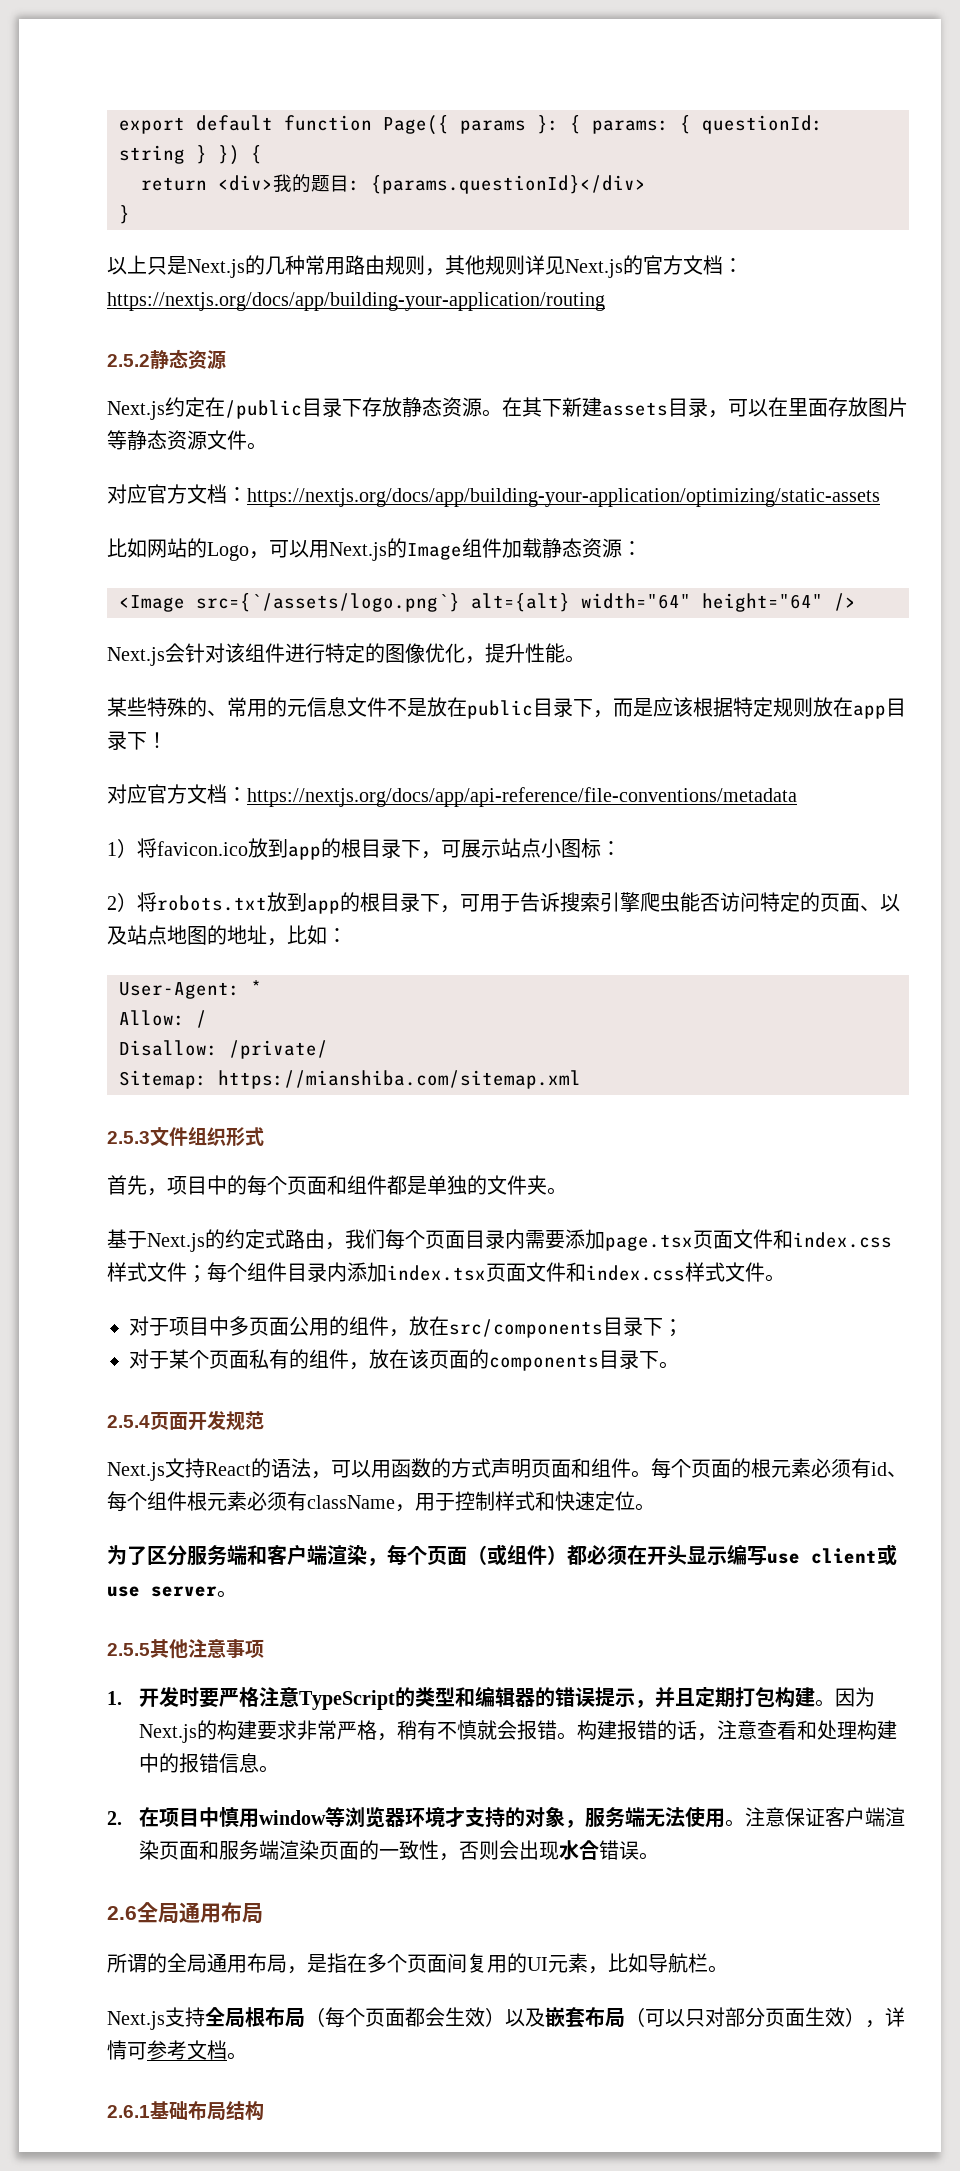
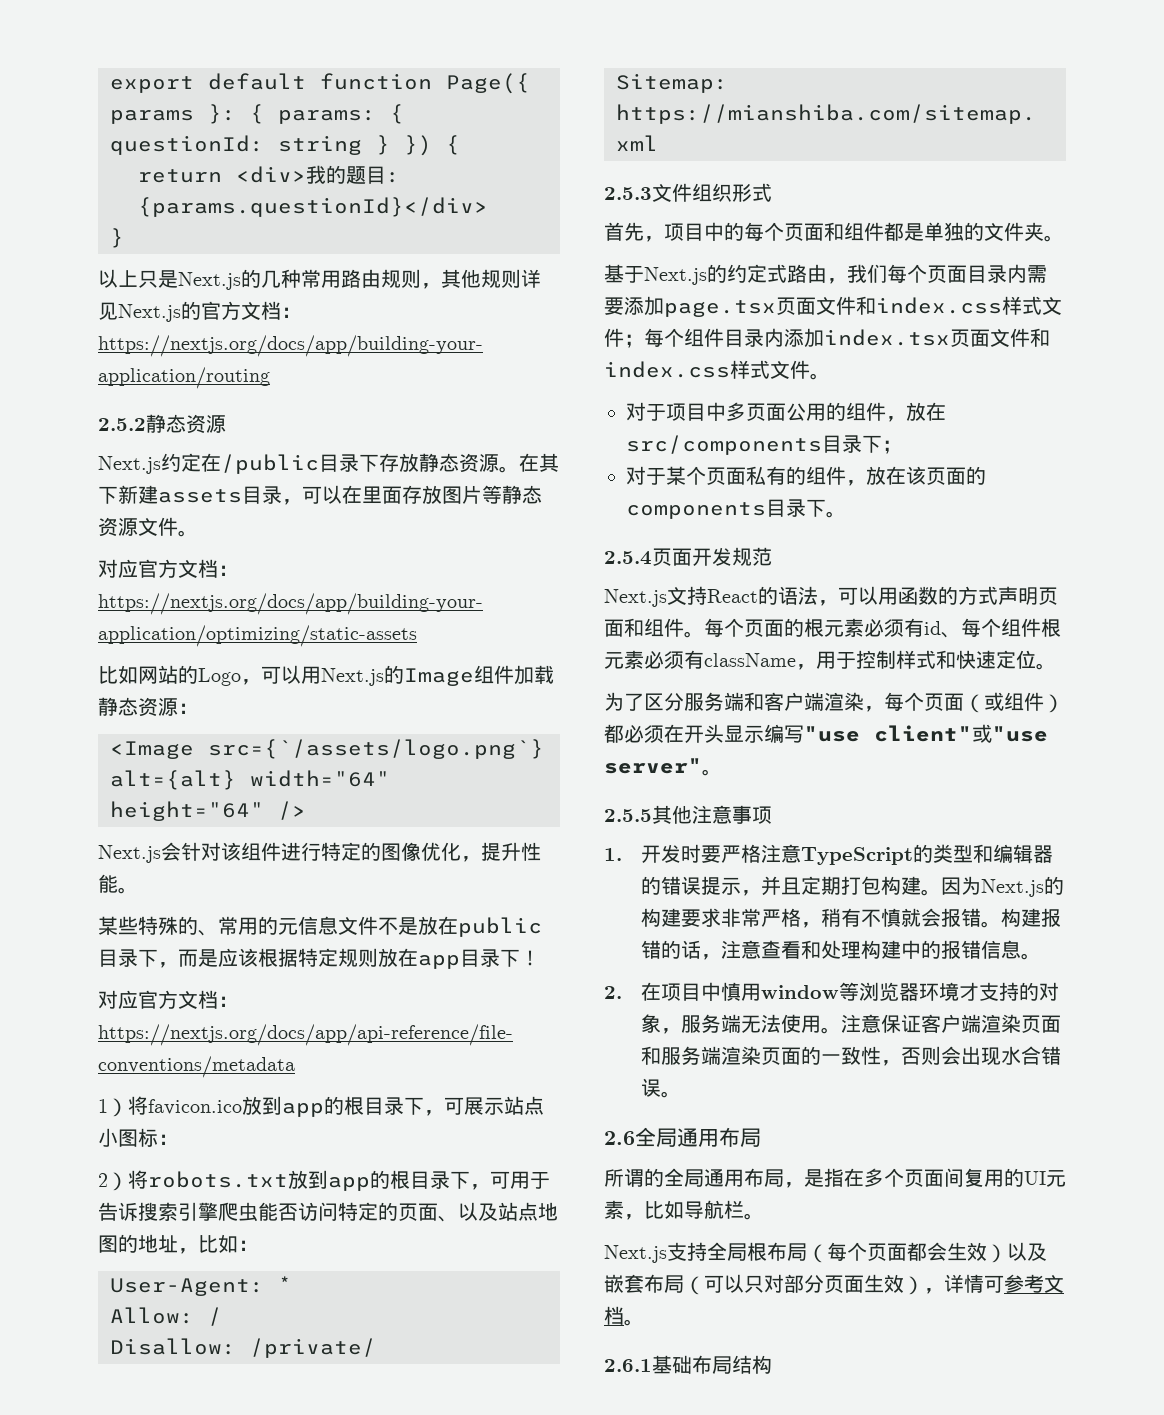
[767,1544,897,1566] [107,1586,217,1597] use client或use server -> [804,724,1048,743] [604,758,702,774] "use client"或"use server"

